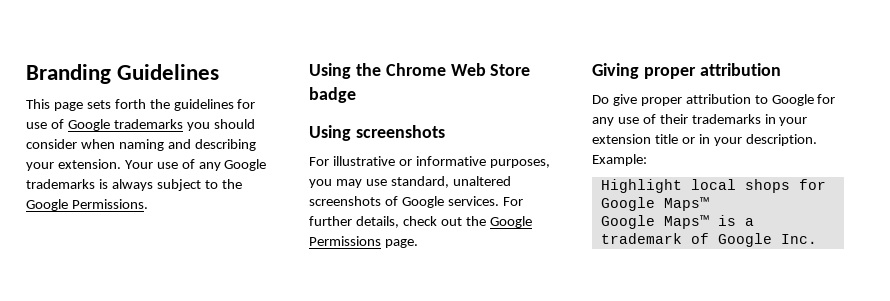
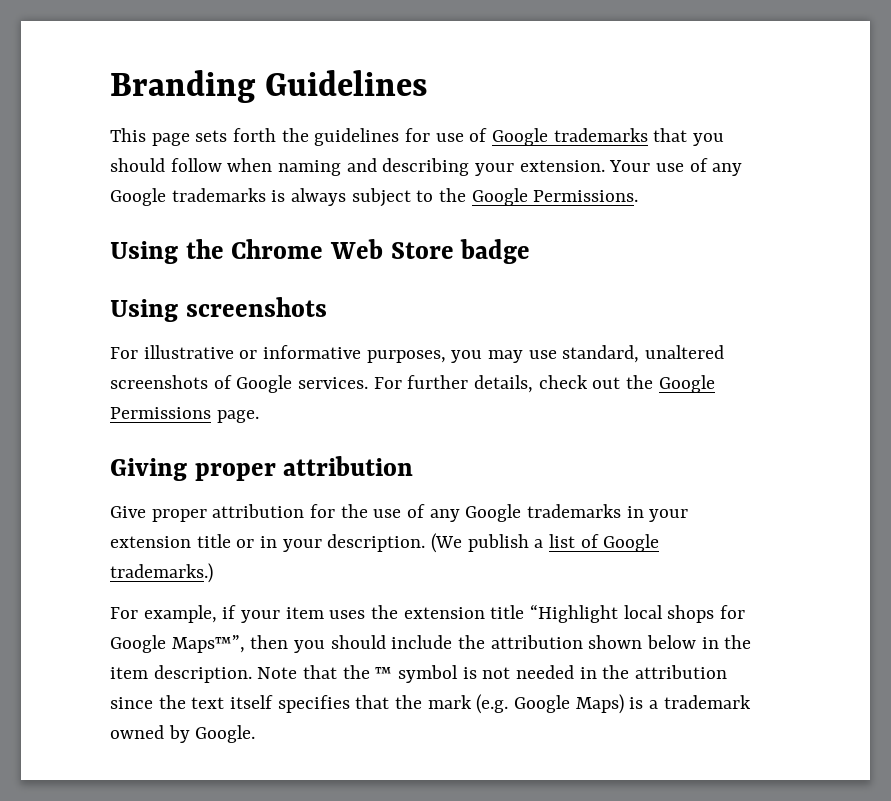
[186,119,255,131] [26,139,77,149] you should consider -> [653,128,725,146] [110,158,222,172] that you should follow
[592,94,836,106] [592,114,688,126] Do give proper attribution to Google for any use of their -> [110,504,522,522] Give proper attribution for the use of any Google
[592,154,647,166] [600,179,826,193] [600,197,709,211] [600,215,754,229] [600,233,817,247] Example: // Highlight local shops for Google Maps™ // Google Maps™ is a trademark of Google Inc. -> [431,533,660,553] [110,563,213,583] [110,604,746,623] [110,635,752,653] [110,665,728,683] [110,694,751,714] [110,725,256,743] (We publish a list of Google trademarks.) // For example, if your item uses the extension title “Highlight local shops for Google Maps™”, then you should include the attribution shown below in the item description. Note that the ™ symbol is not needed in the attribution since the text itself specifies that the mark (e.g. Google Maps) is a trademark owned by Google.

